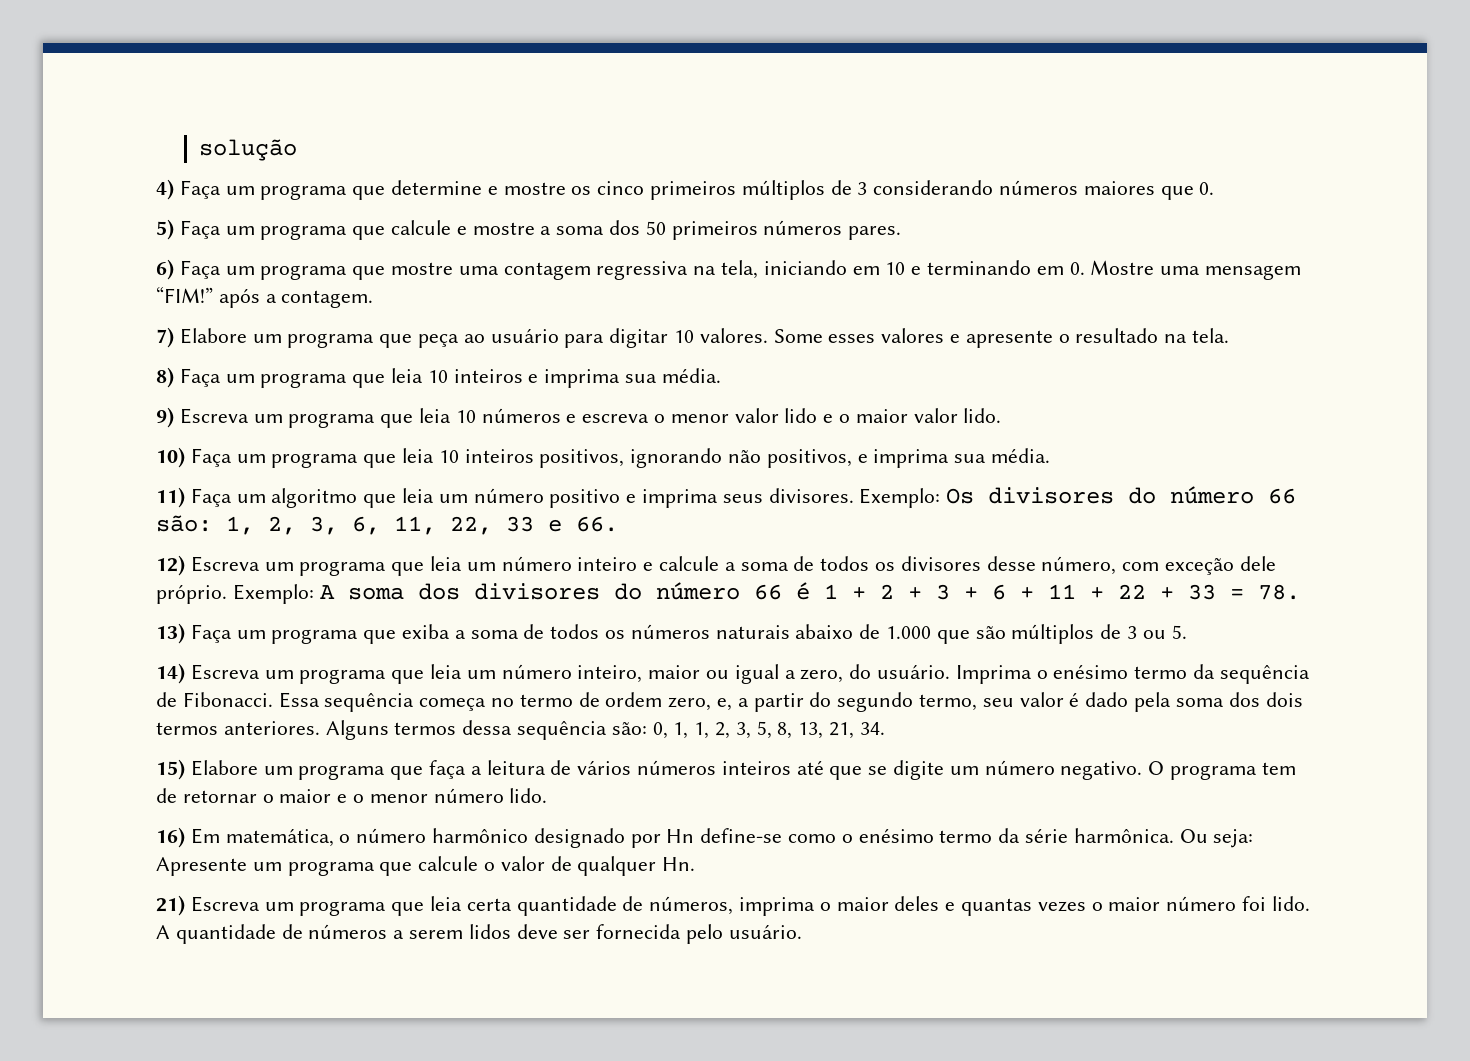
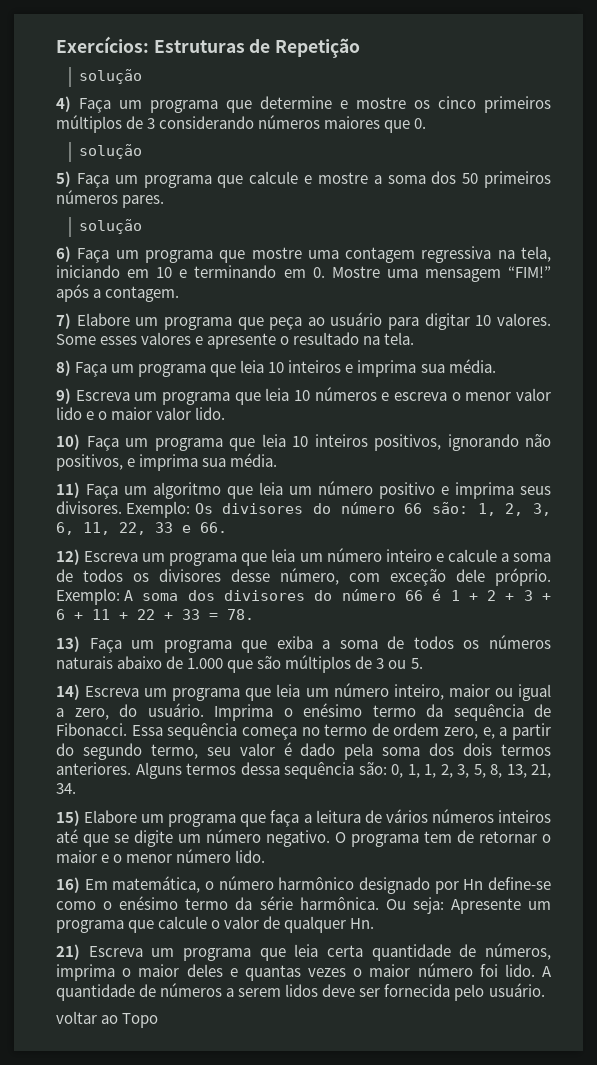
(198, 150) none -> [56,36,361,58] Exercícios: Estruturas de Repetição //
(1215, 188) none -> [79,144,143,159] // solução
(902, 233) none -> [79,219,143,234] // solução
(802, 931) none -> [56,1011,159,1028] // voltar ao Topo

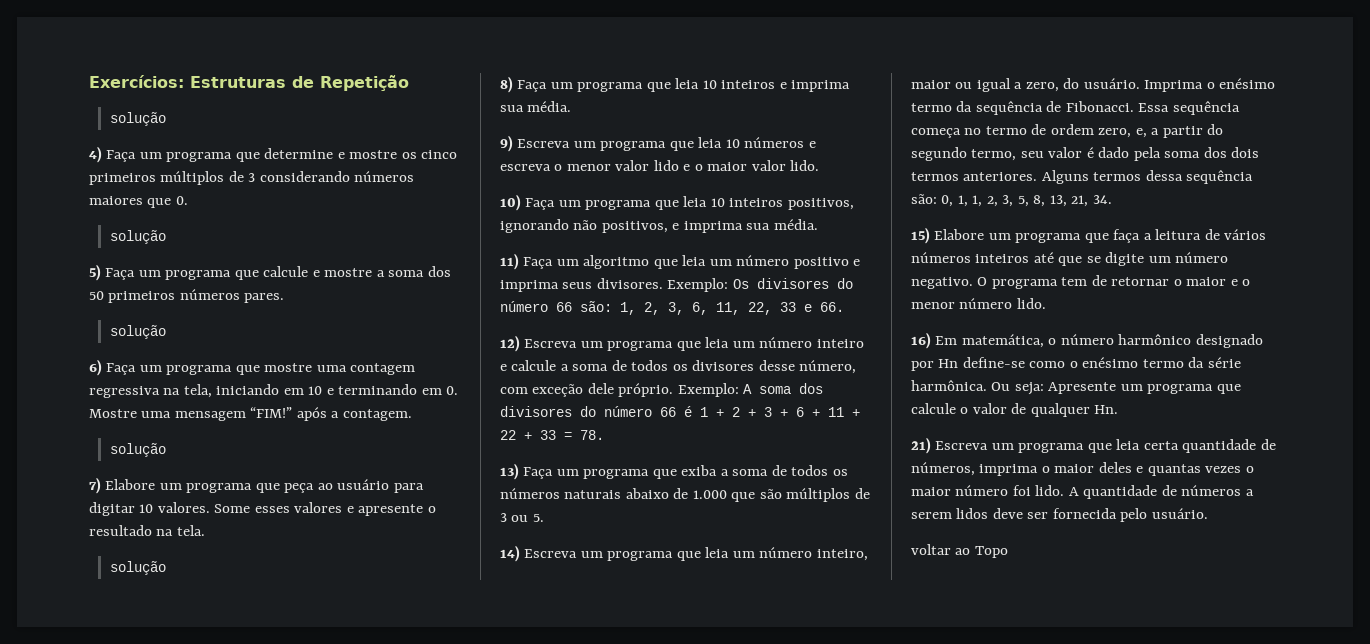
(180, 294) none -> [109,443,166,457] // solução
(415, 338) none -> [109,561,166,575] // solução

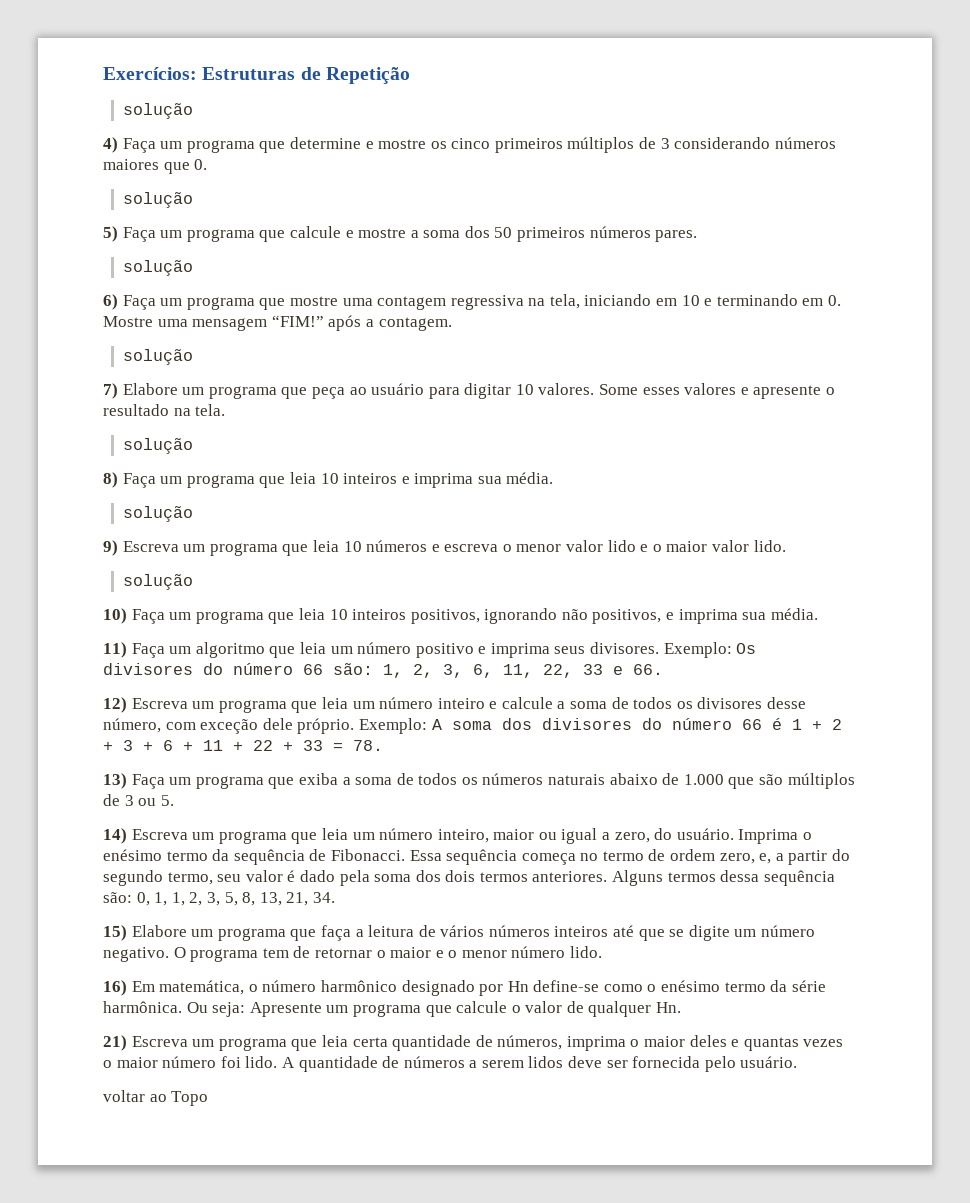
(572, 106) none -> [123,506,194,522] // solução
(820, 165) none -> [123,574,194,590] // solução

